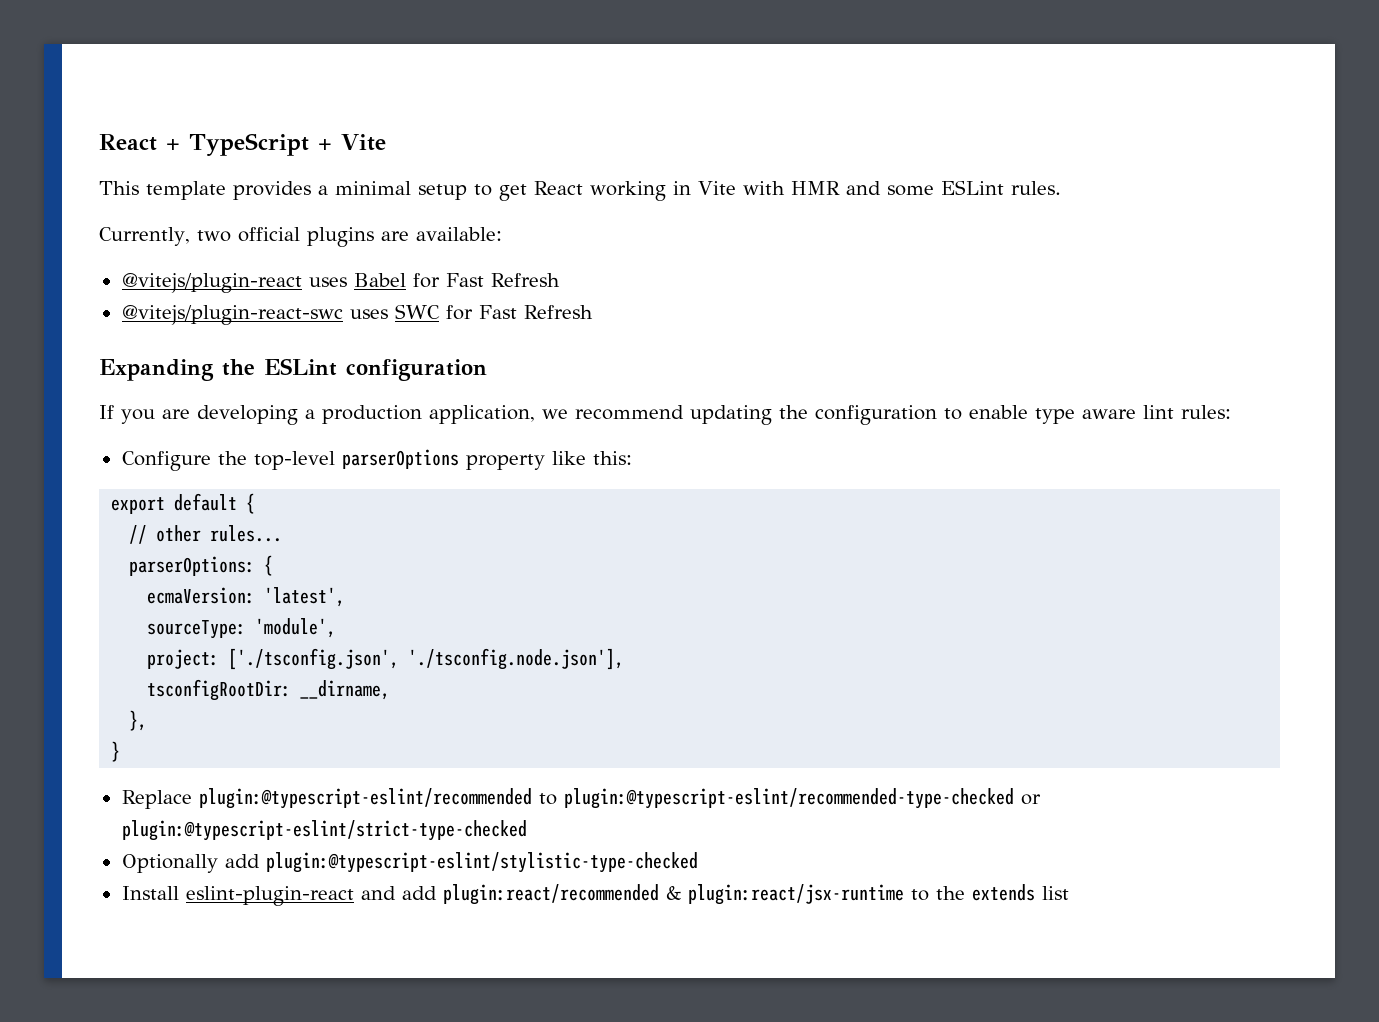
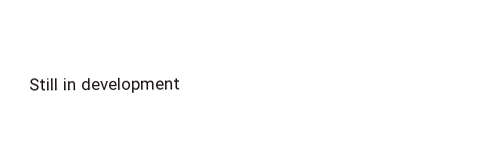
[99,133,386,156] [99,180,1061,201] [99,227,502,247] [121,273,560,293] [121,304,593,325] [99,358,487,381] [99,405,1231,425] [121,449,632,471] [111,493,256,514] [129,525,283,544] [129,555,274,576] [147,587,346,607] [147,618,337,639] [147,648,625,670] [147,679,391,701] [129,710,148,731] [111,741,121,762] [121,788,1041,809] [121,820,527,841] [121,852,698,873] [121,884,1069,906] React + TypeScript + Vite // This template provides a minimal setup to get React working in Vite with HMR and some ESLint rules. // Currently, two official plugins are available: // @vitejs/plugin-react uses Babel for Fast Refresh // @vitejs/plugin-react-swc uses SWC for Fast Refresh // Expanding the ESLint configuration // If you are developing a production application, we recommend updating the configuration to enable type aware lint rules: // Configure the top-level parserOptions property like this: // export default { // // other rules... // parserOptions: { // ecmaVersion: 'latest', // sourceType: 'module', // project: ['./tsconfig.json', './tsconfig.node.json'], // tsconfigRootDir: __dirname, // }, // } // Replace plugin:@typescript-eslint/recommended to plugin:@typescript-eslint/recommended-type-checked or plugin:@typescript-eslint/strict-type-checked // Optionally add plugin:@typescript-eslint/stylistic-type-checked // Install eslint-plugin-react and add plugin:react/recommended & plugin:react/jsx-runtime to the extends list -> [29,77,181,94] Still in development

